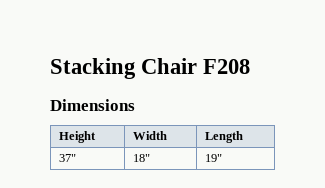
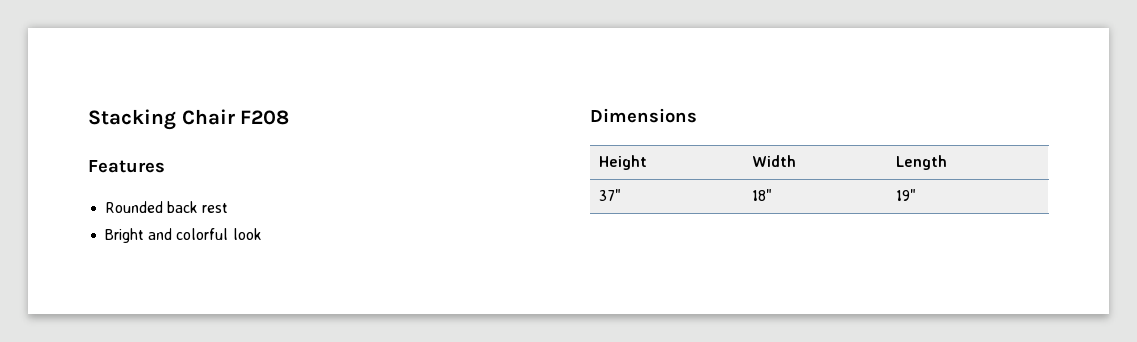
(251, 66) none -> [88,160,165,173] [105,201,229,213] [105,228,262,243] // Features // Rounded back rest // Bright and colorful look

